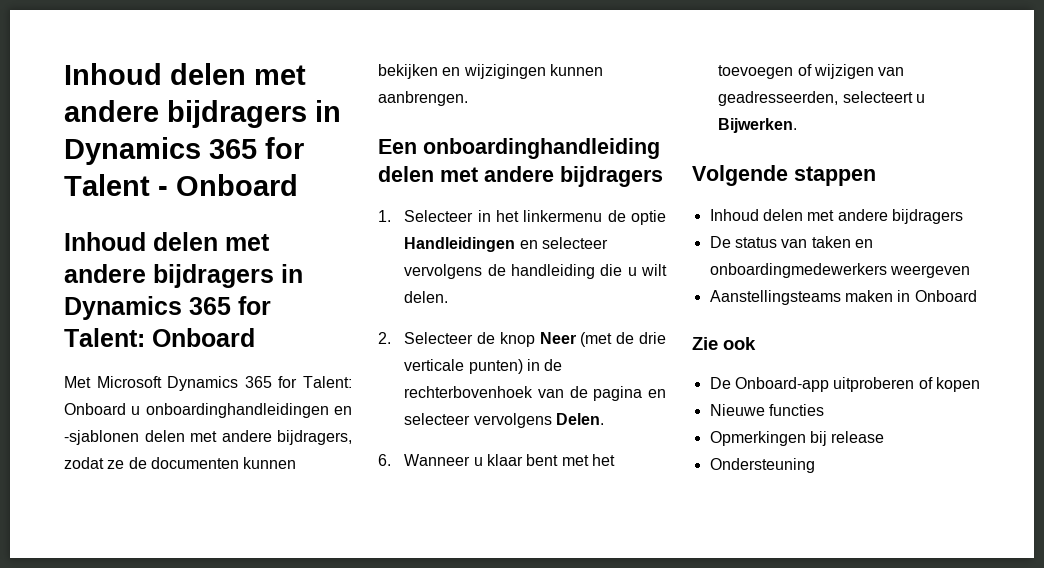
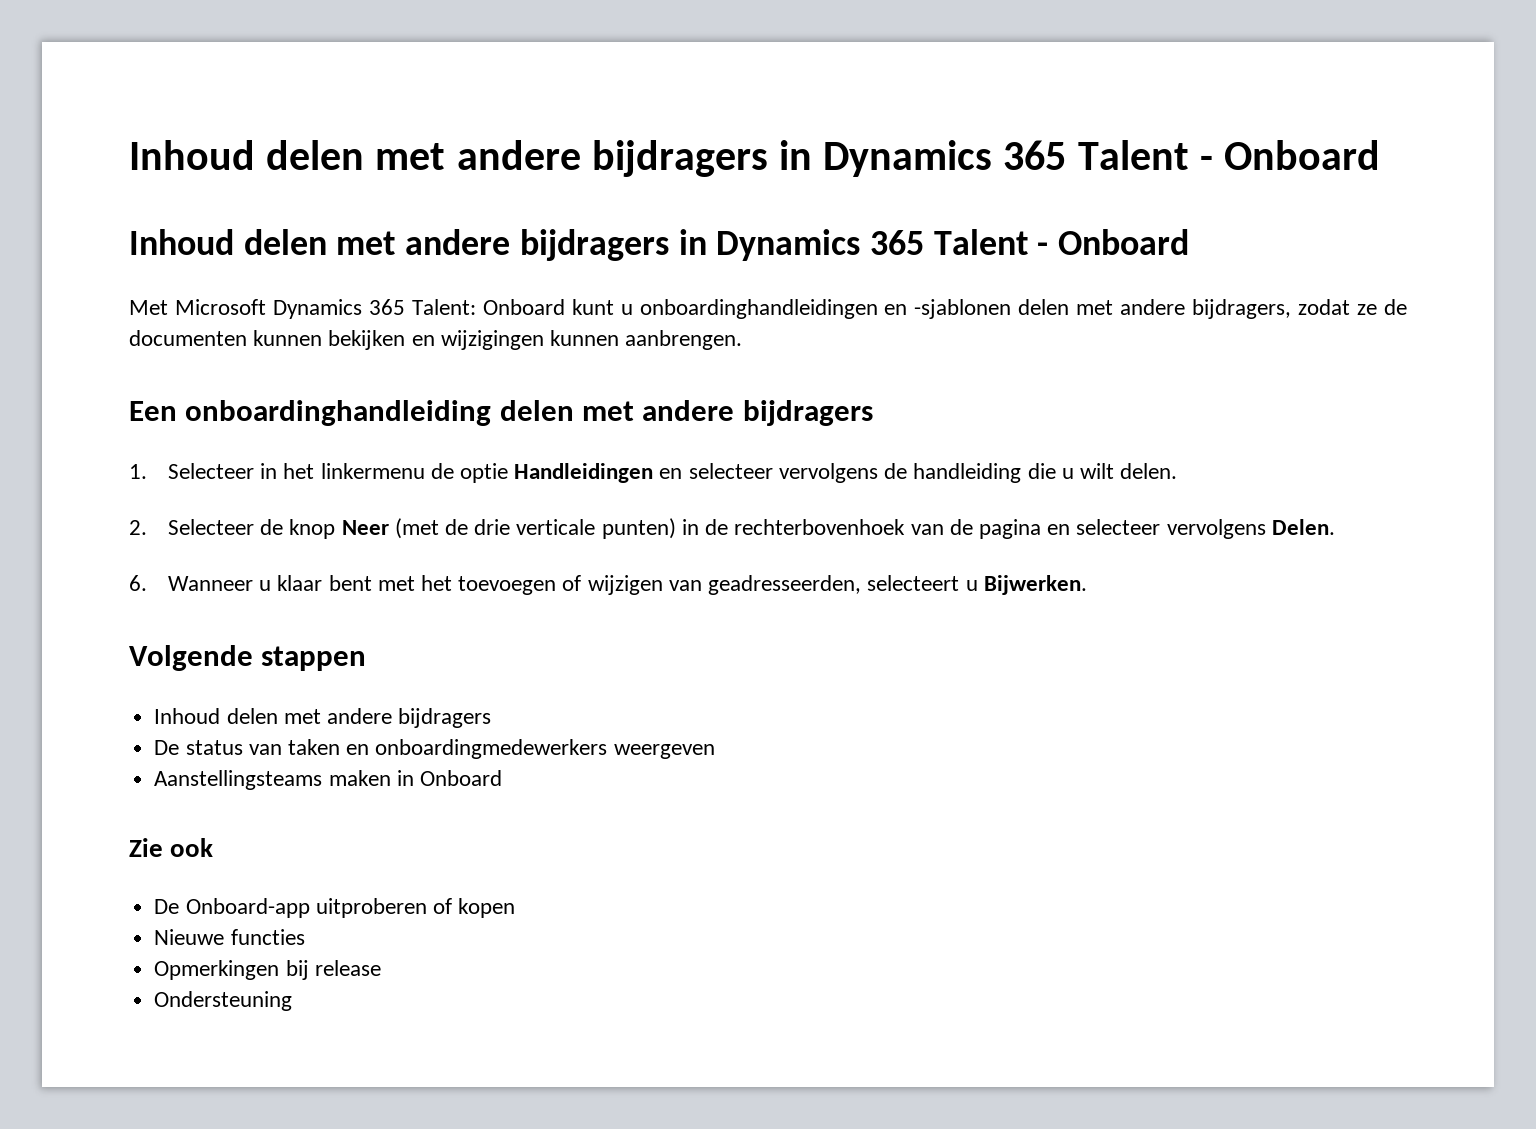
[64,63,306,85] [64,100,341,128] [64,137,304,165] Inhoud delen met andere bijdragers in Dynamics 365 for -> [129,140,1067,177] Inhoud delen met andere bijdragers in Dynamics 365
[238,296,271,315] [64,328,145,347] for Talent: -> [933,229,1049,255] Talent -
[278,376,352,388] [64,403,126,415] for Talent: Onboard -> [411,299,614,315] Talent: Onboard kunt

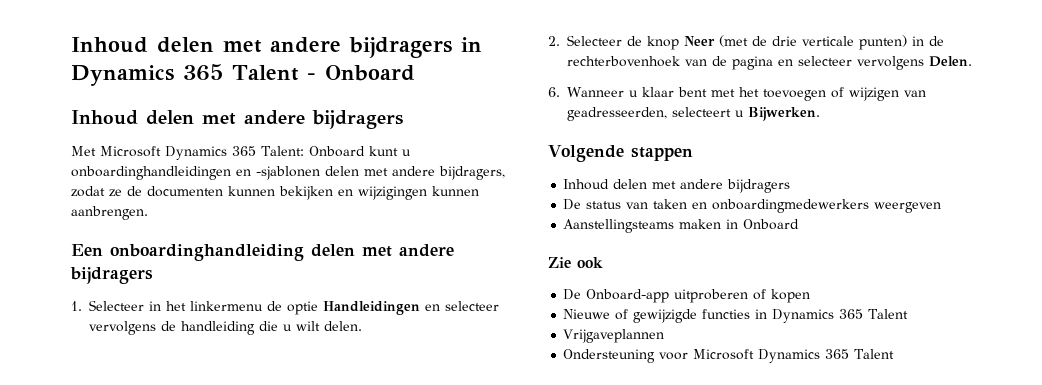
[678,229,1190,261] in Dynamics 365 Talent - Onboard -> (403, 119) none
(225, 937) none -> [615,309,698,323] of gewijzigde
[154,960,381,980] [154,991,293,1011] // Opmerkingen bij release // Ondersteuning -> [755,309,909,323] [563,329,665,343] [563,349,895,363] in Dynamics 365 Talent // Vrijgaveplannen // Ondersteuning voor Microsoft Dynamics 365 Talent

